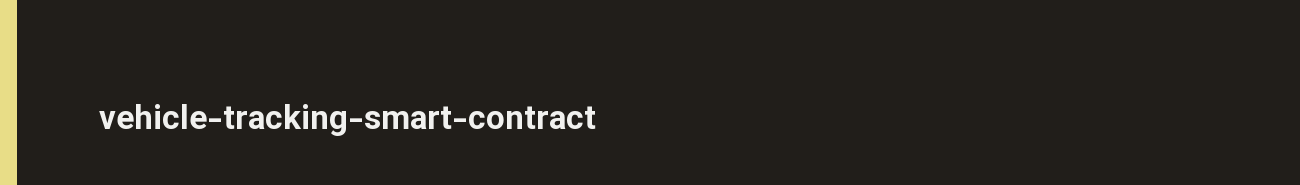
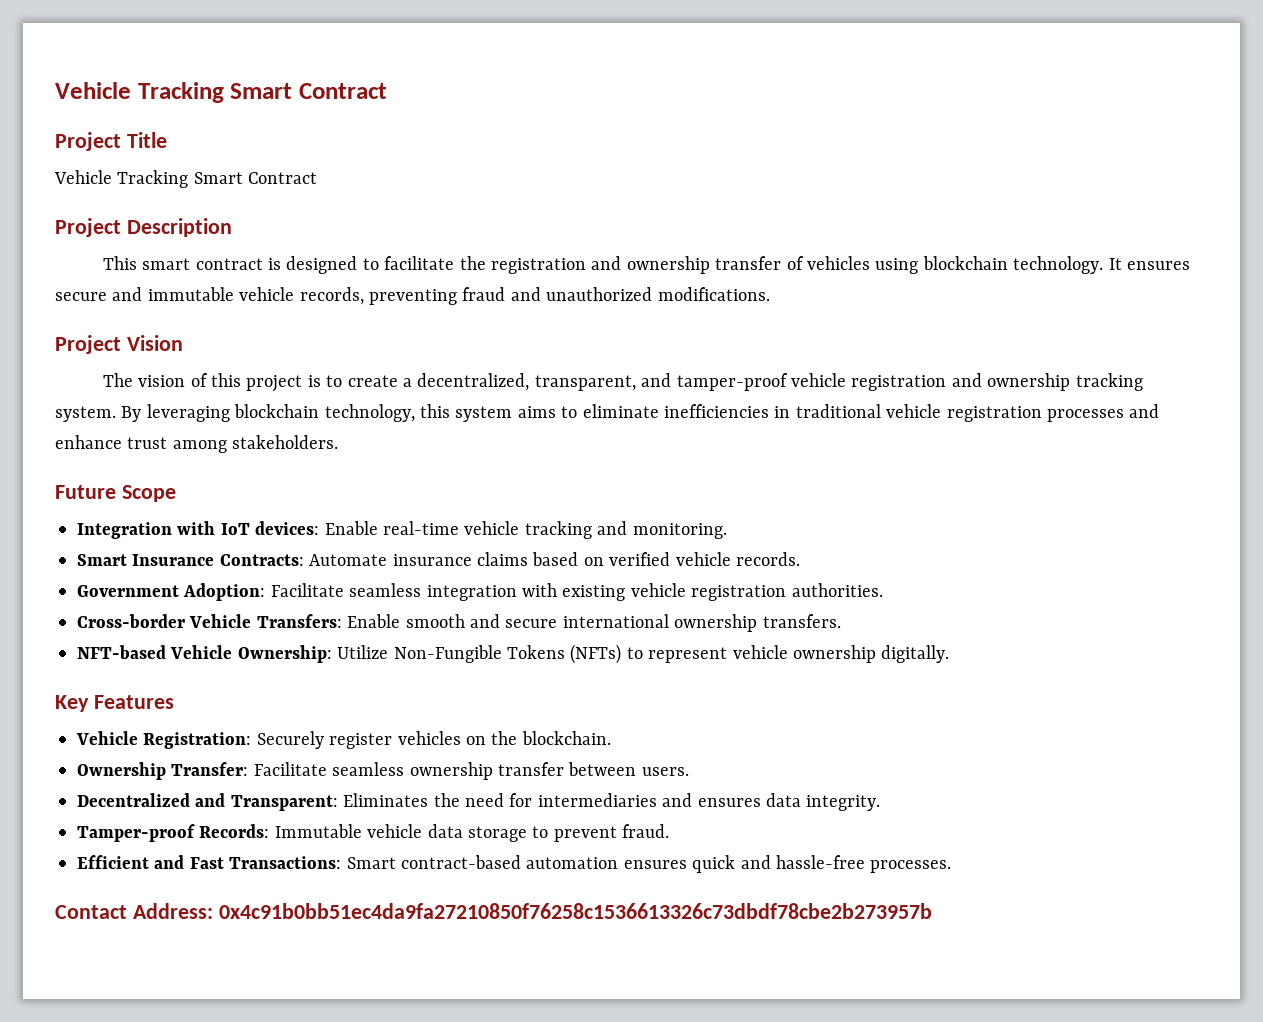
[99,104,596,136] vehicle-tracking-smart-contract -> [55,82,387,103] [55,132,167,151] [54,170,318,188] [55,218,232,237] [102,256,1191,274] [55,287,770,305] [55,335,183,354] [102,373,1143,392] [55,404,1160,422] [55,435,339,453] [55,485,176,502] [77,521,727,539] [77,552,800,566] [77,583,883,601] [77,614,841,632] [77,644,950,664] [55,695,174,712] [76,731,611,749] [77,762,689,780] [77,793,881,811] [77,824,670,842] [77,855,952,873] [55,903,932,919] Vehicle Tracking Smart Contract // Project Title // Vehicle Tracking Smart Contract // Project Description // This smart contract is designed to facilitate the registration and ownership transfer of vehicles using blockchain technology. It ensures secure and immutable vehicle records, preventing fraud and unauthorized modifications. // Project Vision // The vision of this project is to create a decentralized, transparent, and tamper-proof vehicle registration and ownership tracking system. By leveraging blockchain technology, this system aims to eliminate inefficiencies in traditional vehicle registration processes and enhance trust among stakeholders. // Future Scope // Integration with IoT devices: Enable real-time vehicle tracking and monitoring. // Smart Insurance Contracts: Automate insurance claims based on verified vehicle records. // Government Adoption: Facilitate seamless integration with existing vehicle registration authorities. // Cross-border Vehicle Transfers: Enable smooth and secure international ownership transfers. // NFT-based Vehicle Ownership: Utilize Non-Fungible Tokens (NFTs) to represent vehicle ownership digitally. // Key Features // Vehicle Registration: Securely register vehicles on the blockchain. // Ownership Transfer: Facilitate seamless ownership transfer between users. // Decentralized and Transparent: Eliminates the need for intermediaries and ensures data integrity. // Tamper-proof Records: Immutable vehicle data storage to prevent fraud. // Efficient and Fast Transactions: Smart contract-based automation ensures quick and hassle-free processes. // Contact Address: 0x4c91b0bb51ec4da9fa27210850f76258c1536613326c73dbdf78cbe2b273957b

